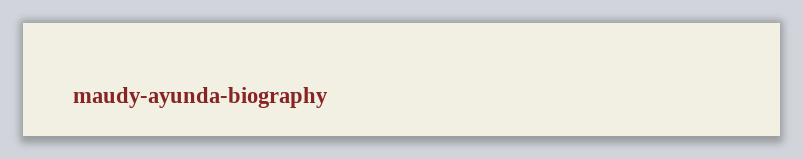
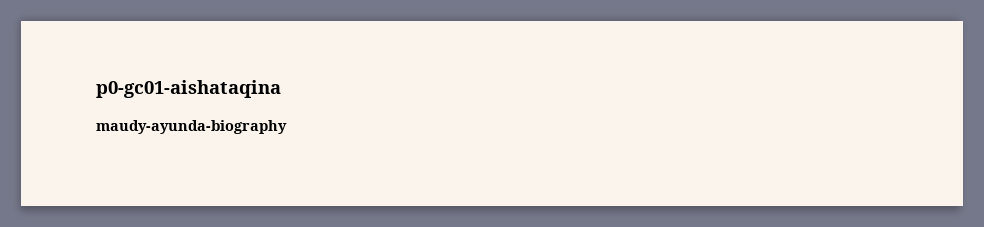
(73, 97) none -> [96,80,281,98] p0-gc01-aishataqina //

